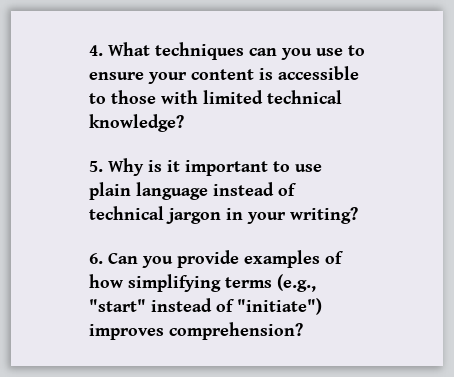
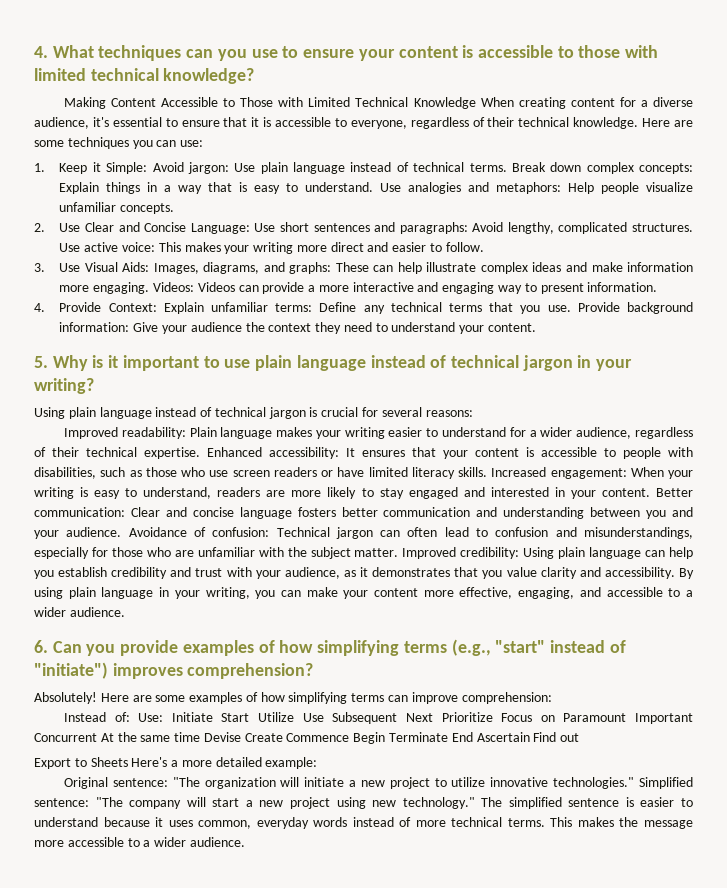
(184, 123) none -> [63,97,693,109] [34,117,693,129] [34,137,204,149] [34,162,693,174] [59,182,693,194] [59,202,175,214] [34,222,693,234] [59,242,484,254] [34,262,693,274] [59,282,658,294] [34,302,693,314] [59,322,536,334] // Making Content Accessible to Those with Limited Technical Knowledge When creating content for a diverse audience, it's essential to ensure that it is accessible to everyone, regardless of their technical knowledge. Here are some techniques you can use: // 1. Keep it Simple: Avoid jargon: Use plain language instead of technical terms. Break down complex concepts: Explain things in a way that is easy to understand. Use analogies and metaphors: Help people visualize unfamiliar concepts. // 2. Use Clear and Concise Language: Use short sentences and paragraphs: Avoid lengthy, complicated structures. Use active voice: This makes your writing more direct and easier to follow. // 3. Use Visual Aids: Images, diagrams, and graphs: These can help illustrate complex ideas and make information more engaging. Videos: Videos can provide a more interactive and engaging way to present information. // 4. Provide Context: Explain unfamiliar terms: Define any technical terms that you use. Provide background information: Give your audience the context they need to understand your content.
(358, 215) none -> [34,407,473,419] [63,427,693,439] [34,447,693,459] [34,467,693,479] [34,487,693,499] [34,507,693,519] [34,527,693,539] [34,547,693,559] [34,567,695,579] [34,587,694,599] [34,607,125,617] // Using plain language instead of technical jargon is crucial for several reasons: // Improved readability: Plain language makes your writing easier to understand for a wider audience, regardless of their technical expertise. Enhanced accessibility: It ensures that your content is accessible to people with disabilities, such as those who use screen readers or have limited literacy skills. Increased engagement: When your writing is easy to understand, readers are more likely to stay engaged and interested in your content. Better communication: Clear and concise language fosters better communication and understanding between you and your audience. Avoidance of confusion: Technical jargon can often lead to confusion and misunderstandings, especially for those who are unfamiliar with the subject matter. Improved credibility: Using plain language can help you establish credibility and trust with your audience, as it demonstrates that you value clarity and accessibility. By using plain language in your writing, you can make your content more effective, engaging, and accessible to a wider audience.
(303, 331) none -> [34,692,552,704] [63,712,693,724] [34,732,580,744] [34,757,318,769] [63,777,693,789] [34,797,693,809] [34,817,693,829] [34,837,245,847] // Absolutely! Here are some examples of how simplifying terms can improve comprehension: // Instead of: Use: Initiate Start Utilize Use Subsequent Next Prioritize Focus on Paramount Important Concurrent At the same time Devise Create Commence Begin Terminate End Ascertain Find out // Export to Sheets Here's a more detailed example: // Original sentence: "The organization will initiate a new project to utilize innovative technologies." Simplified sentence: "The company will start a new project using new technology." The simplified sentence is easier to understand because it uses common, everyday words instead of more technical terms. This makes the message more accessible to a wider audience.

